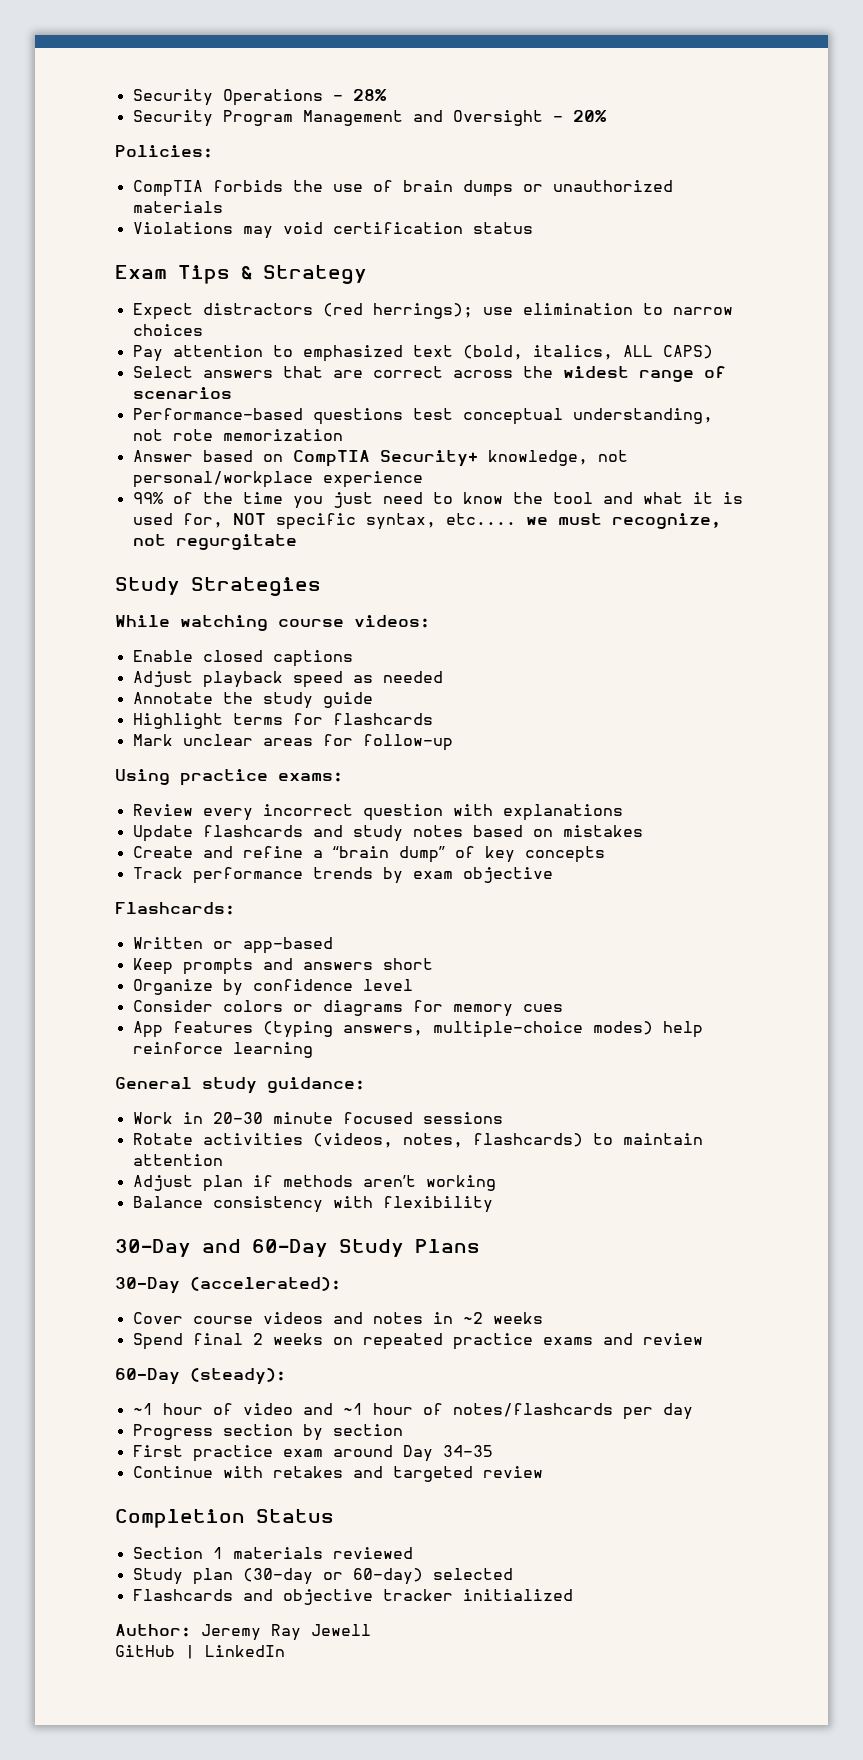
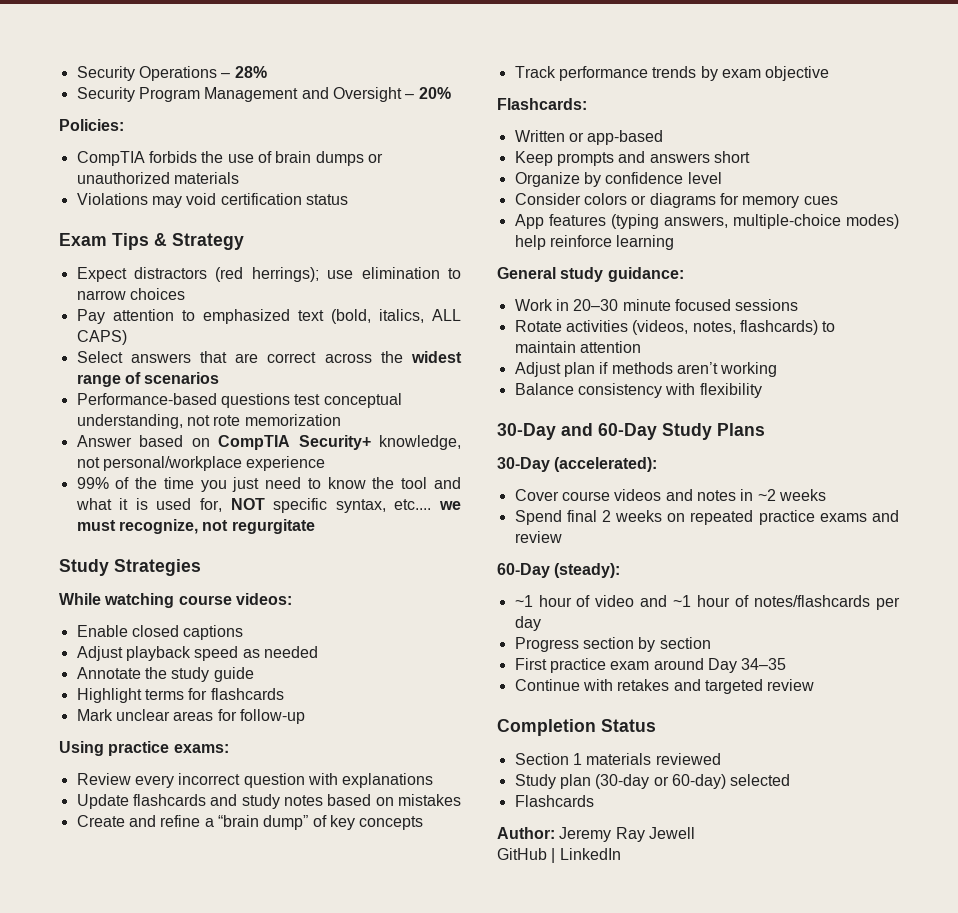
[242,1589,573,1605] and objective tracker initialized -> (594, 801) none

